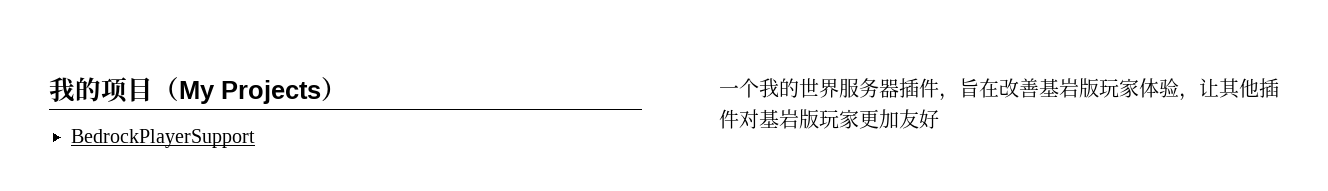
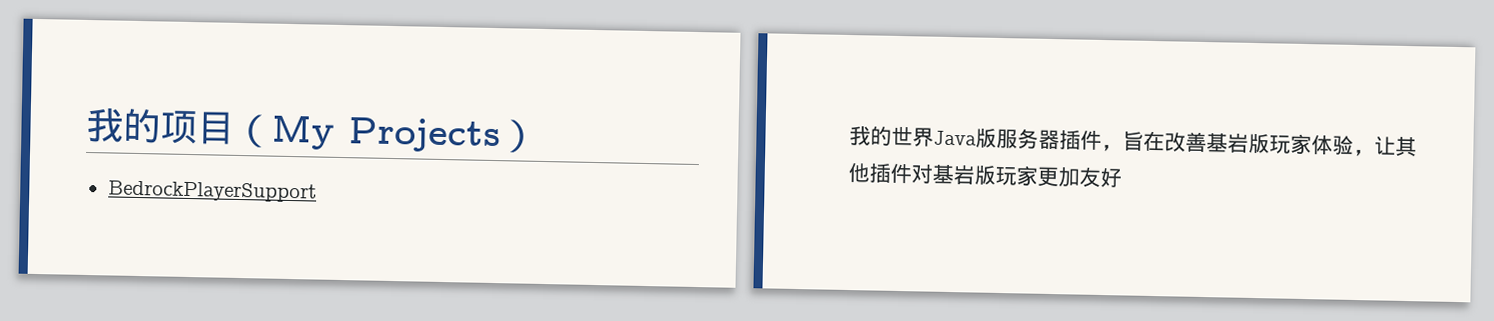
[718,78,759,98] 一个 -> (317, 191) none
(839, 88) none -> [933,128,998,148] Java版

